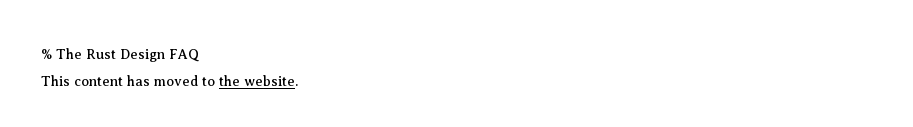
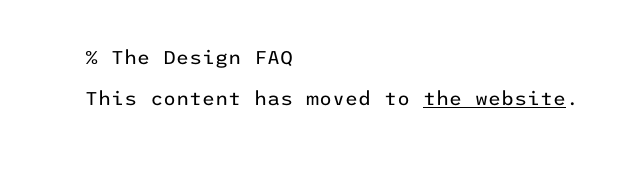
[86,49,116,59] Rust -> (150, 57) none

